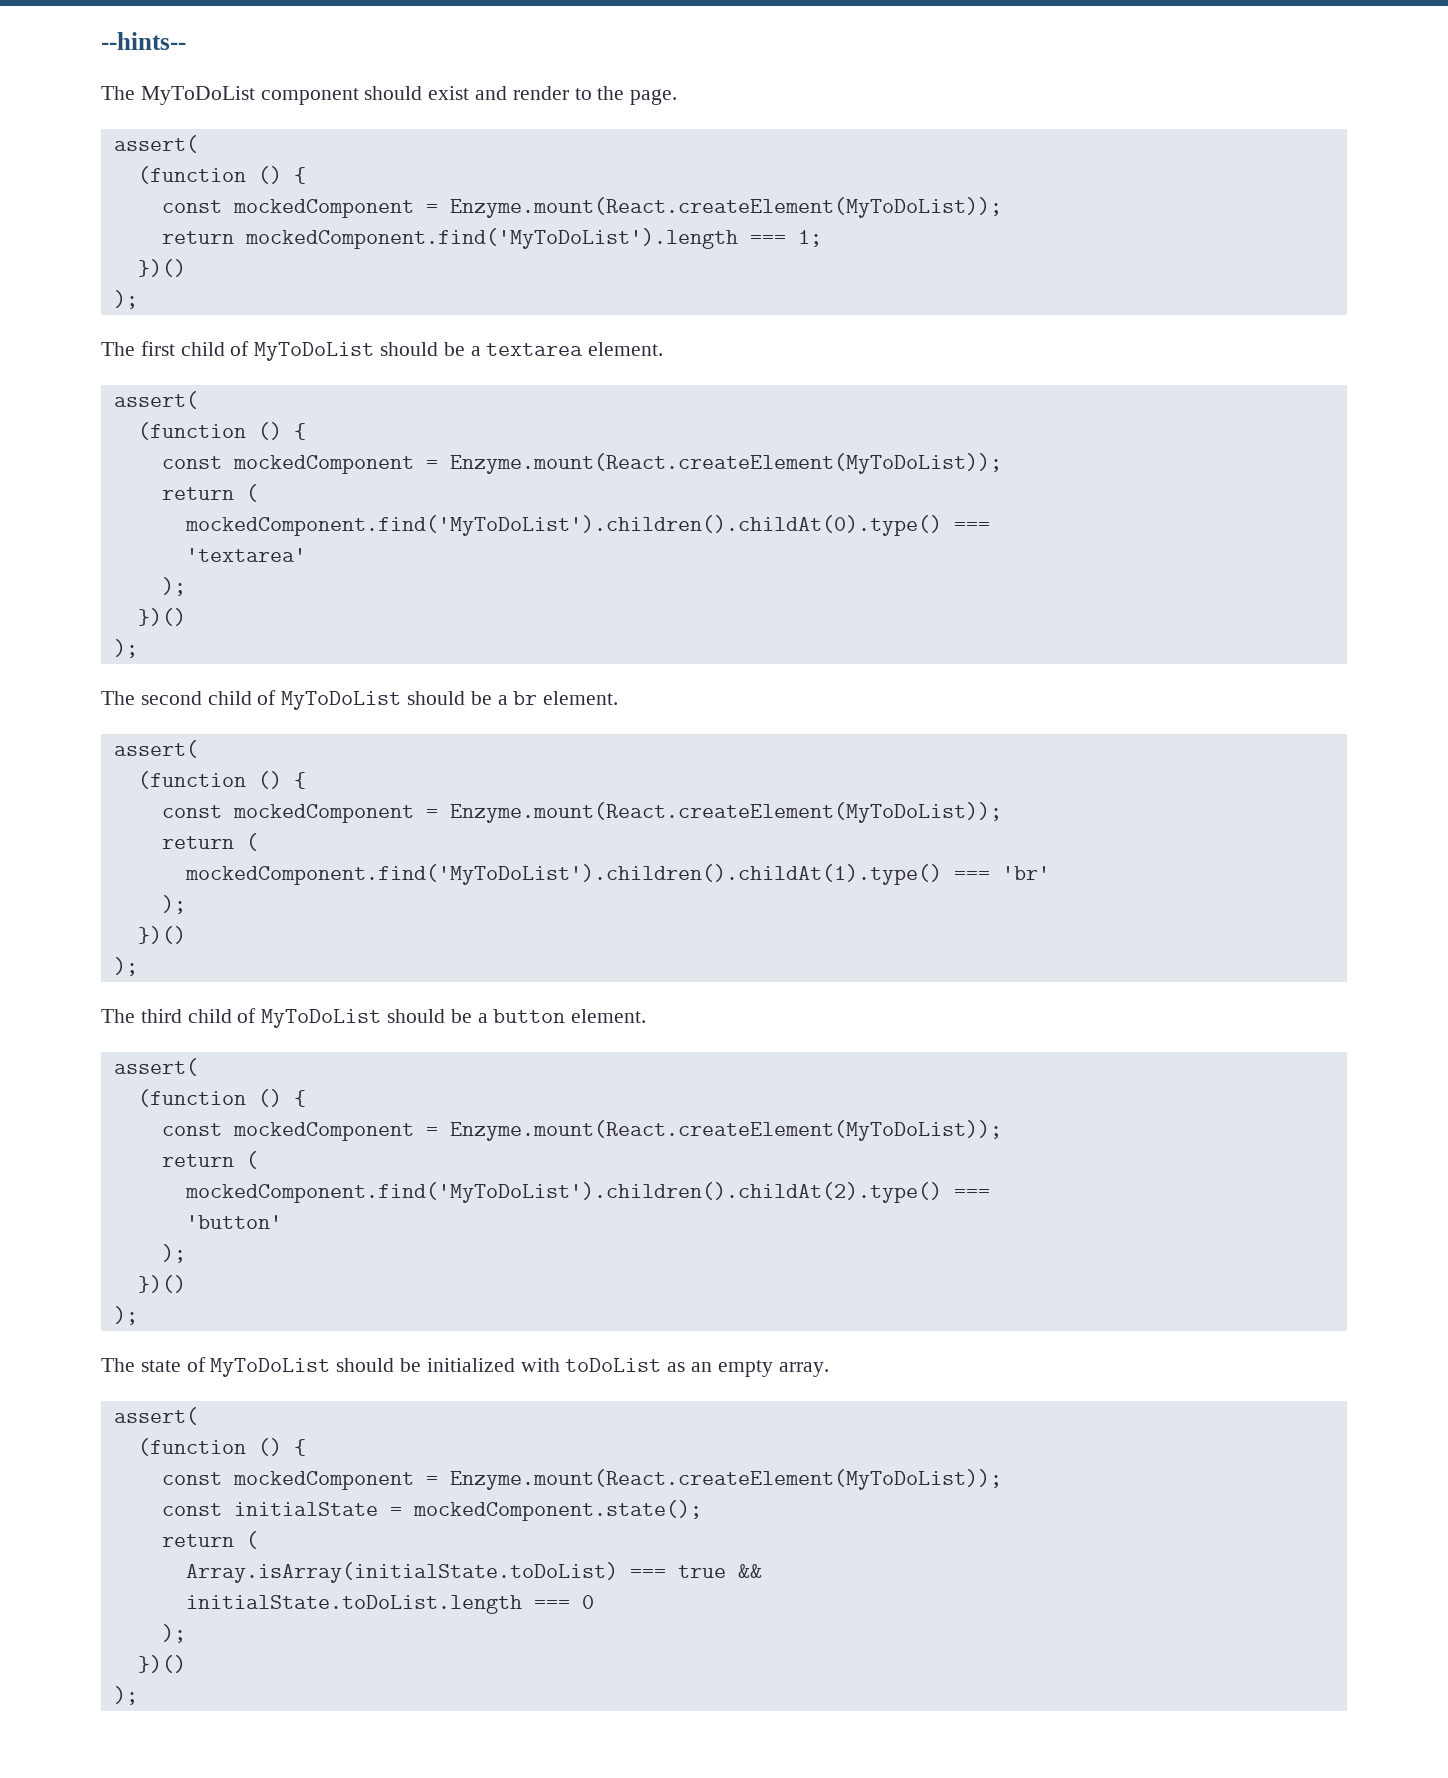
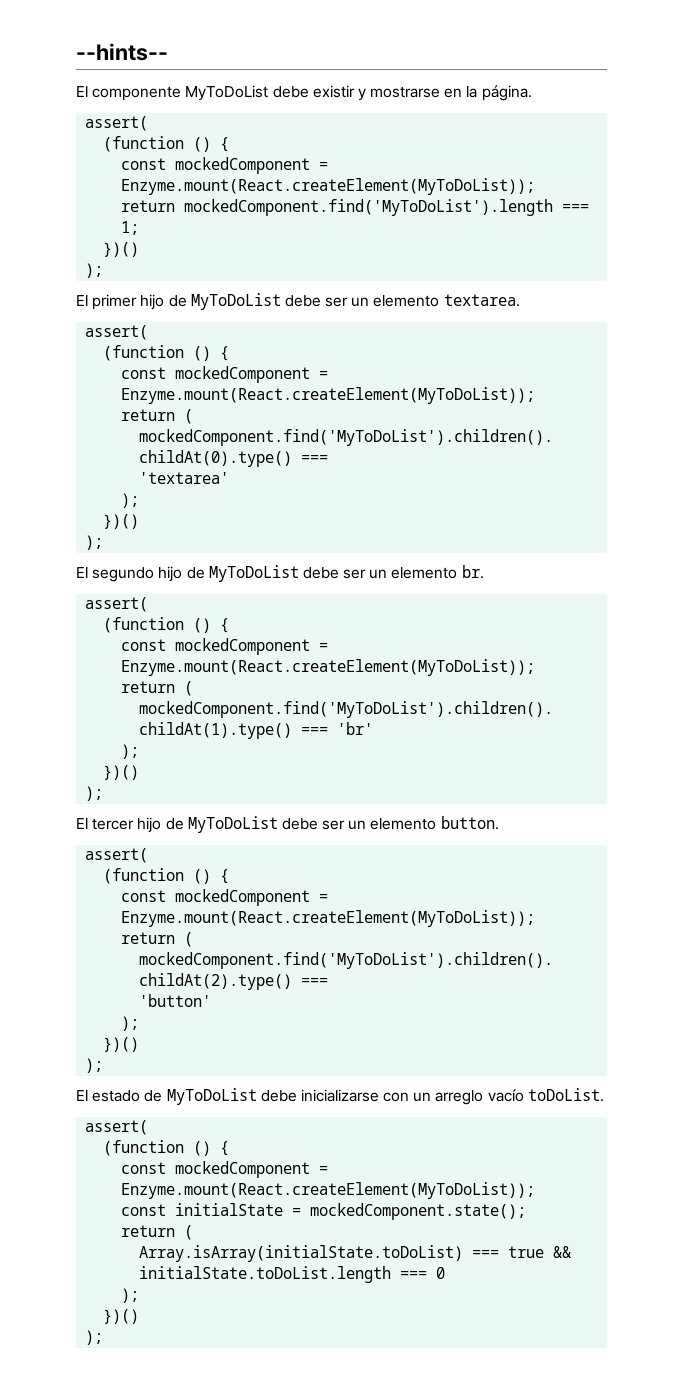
[101,86,678,105] The MyToDoList component should exist and render to the page. -> [76,85,532,101] El componente MyToDoList debe existir y mostrarse en la página.
[101,341,664,361] The first child of MyToDoList should be a textarea element. -> [76,293,520,310] El primer hijo de MyToDoList debe ser un elemento textarea.
[101,690,619,710] The second child of MyToDoList should be a br element. -> [76,565,484,582] El segundo hijo de MyToDoList debe ser un elemento br.
[101,1008,647,1028] The third child of MyToDoList should be a button element. -> [76,816,499,833] El tercer hijo de MyToDoList debe ser un elemento button.
[101,1357,829,1377] The state of MyToDoList should be initialized with toDoList as an empty array. -> [76,1088,604,1105] El estado de MyToDoList debe inicializarse con un arreglo vacío toDoList.

